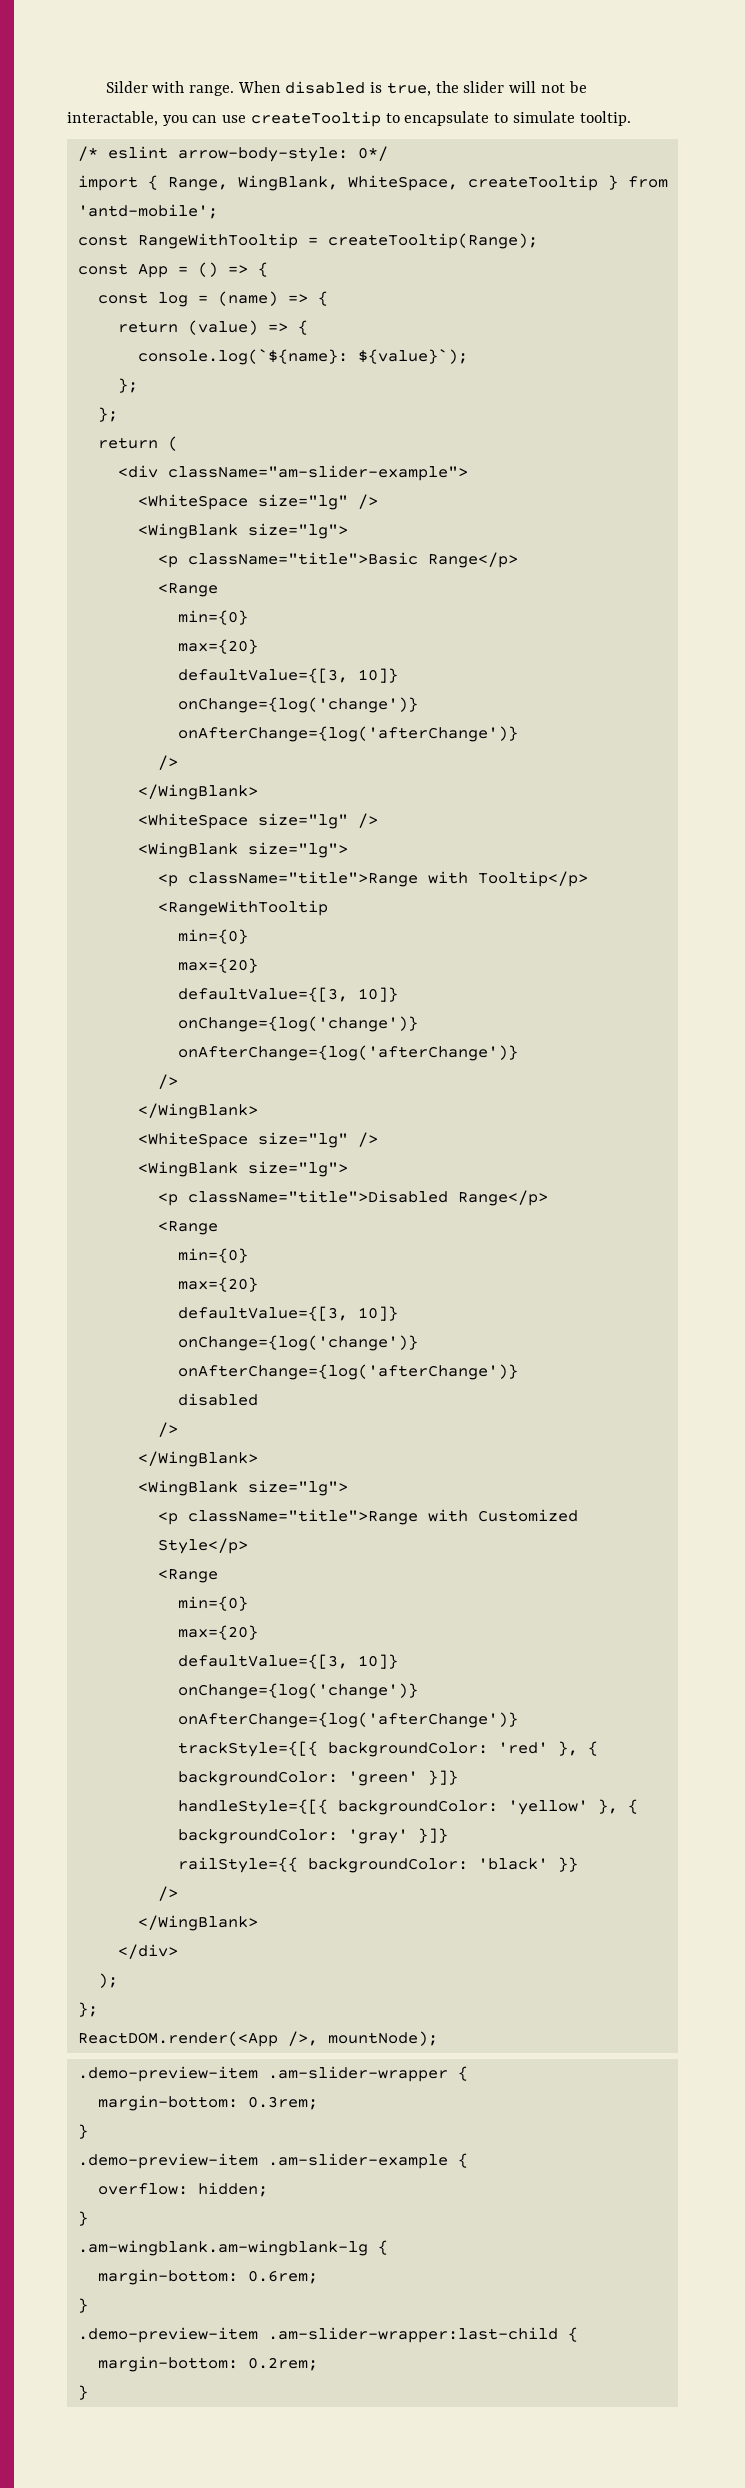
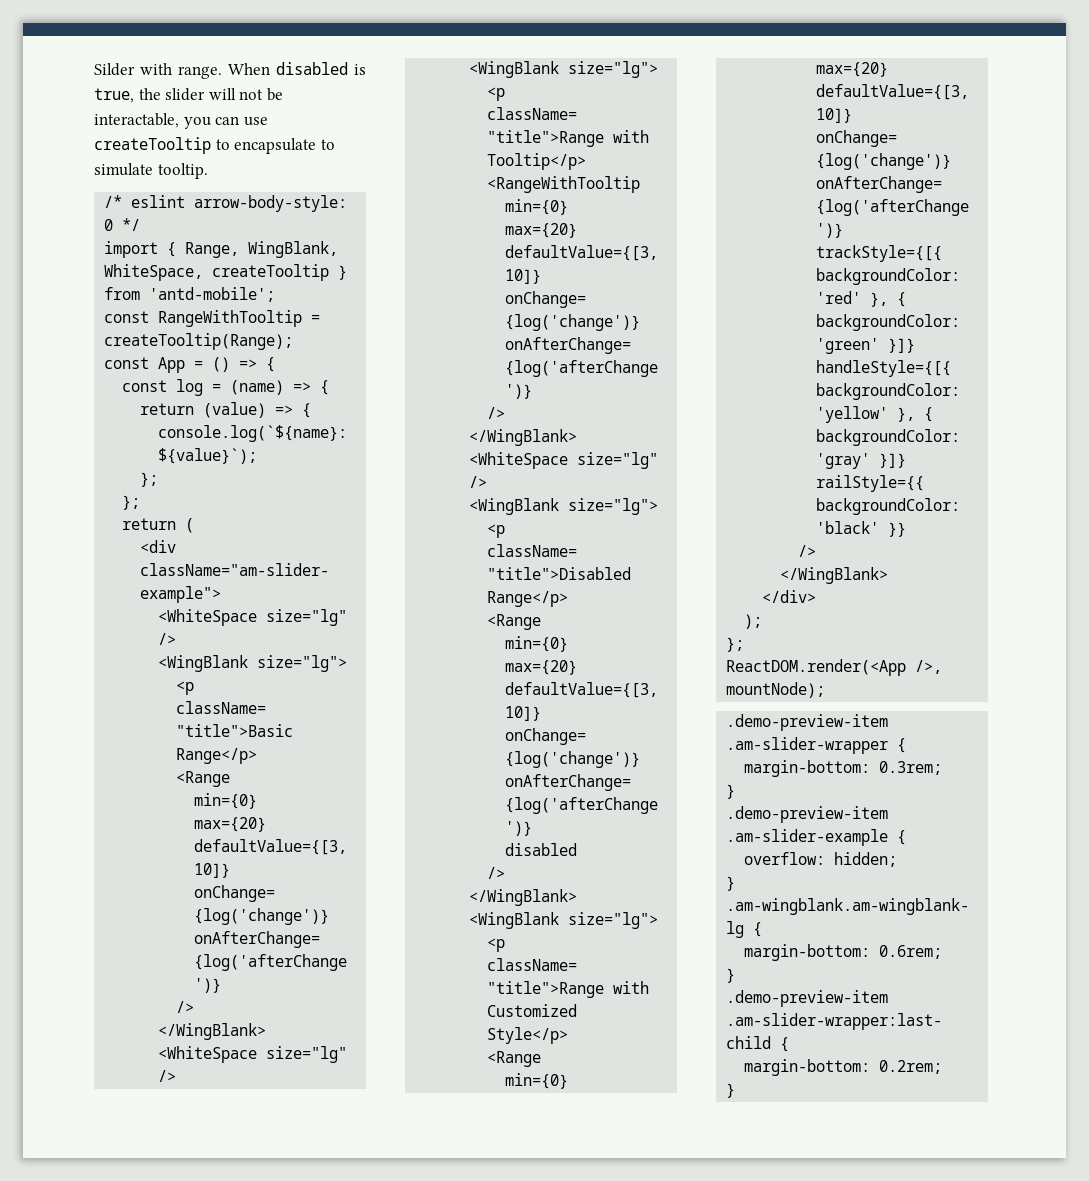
[357,146,388,161] 0*/ -> [104,218,141,231] 0 */

